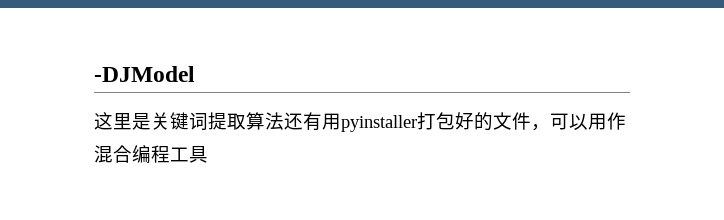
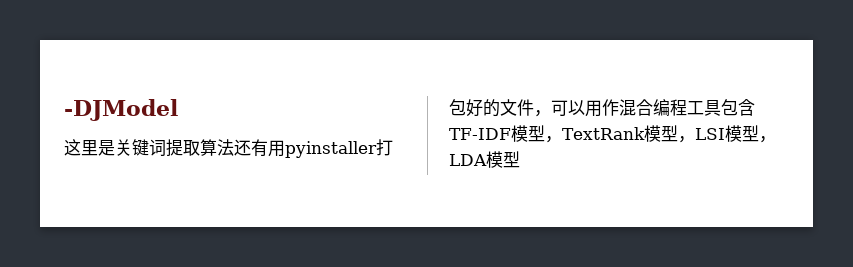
(208, 154) none -> [721,99,755,116] [449,125,776,143] [449,151,520,168] 包含TF-IDF模型，TextRank模型，LSI模型，LDA模型

